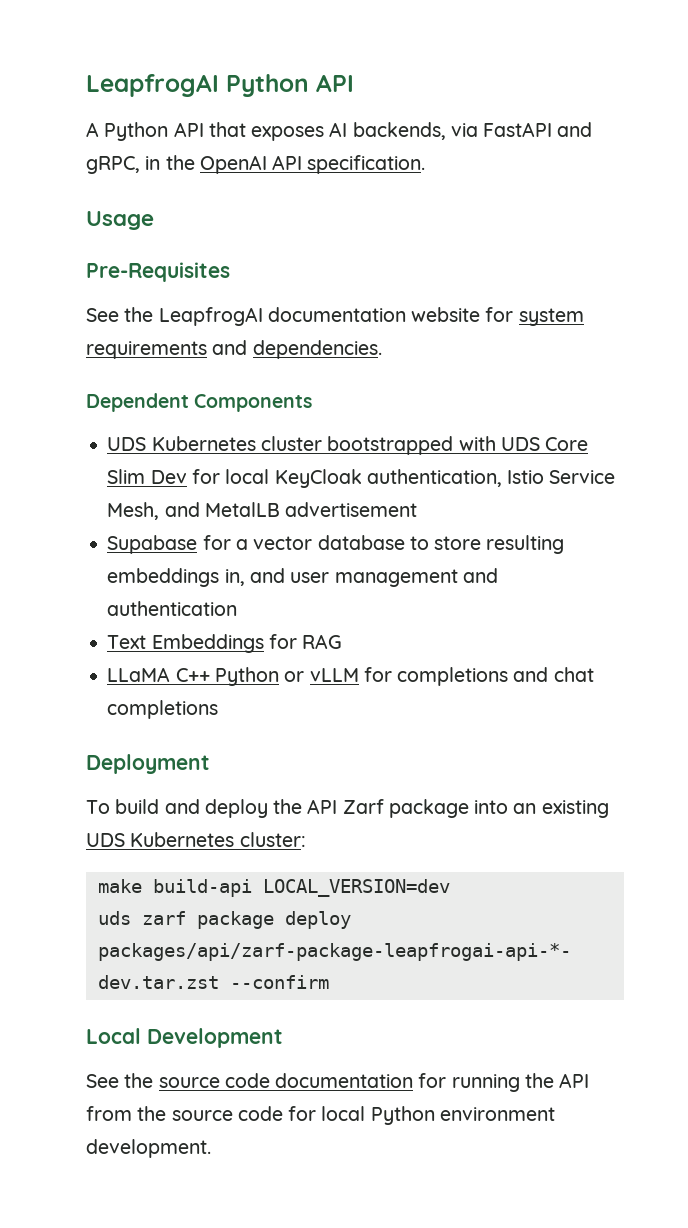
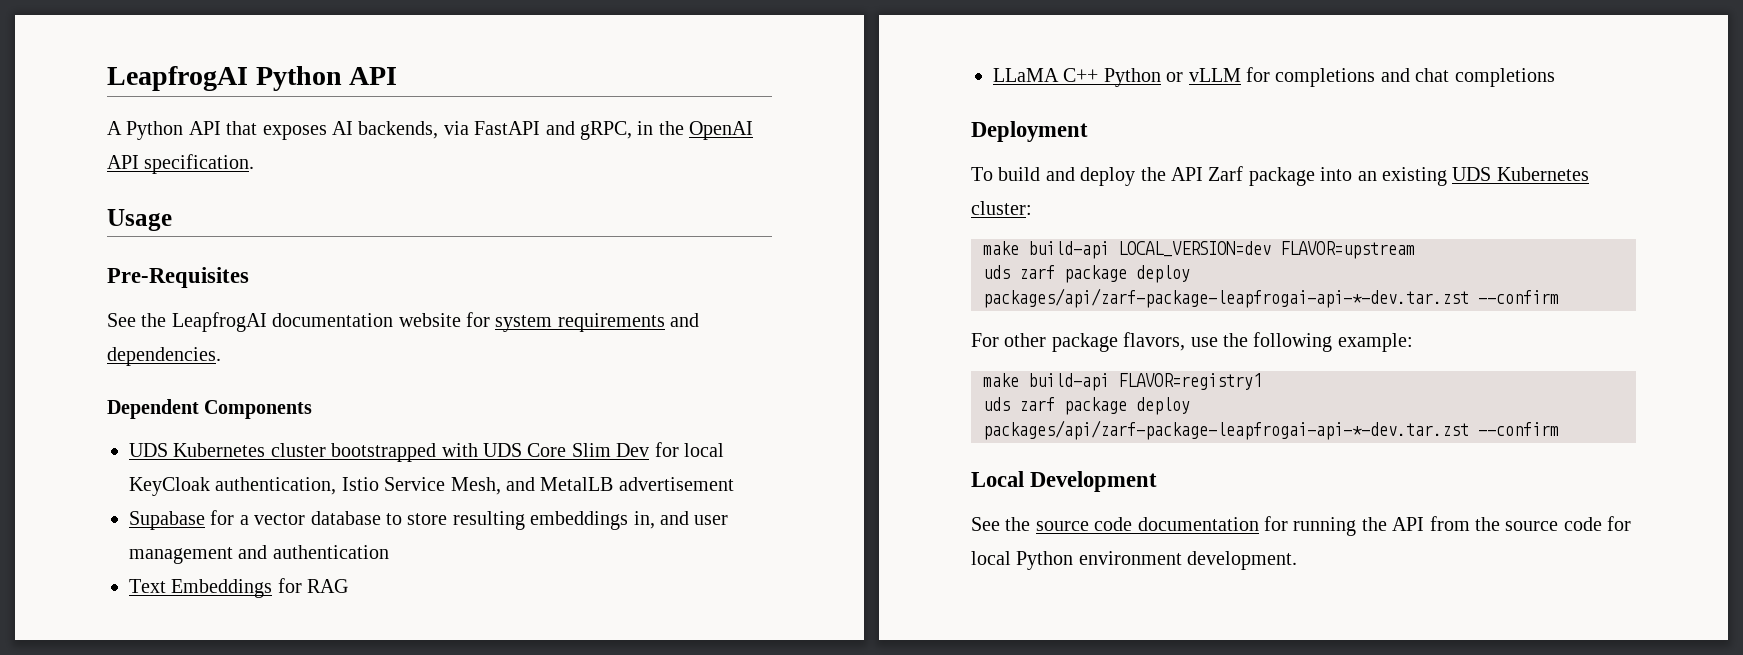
(450, 888) none -> [1280,241,1415,259] [983,265,1190,283] [983,288,1559,308] [971,332,1413,352] [983,373,1262,391] FLAVOR=upstream // uds zarf package deploy packages/api/zarf-package-leapfrogai-api-*-dev.tar.zst --confirm // For other package flavors, use the following example: // make build-api FLAVOR=registry1

